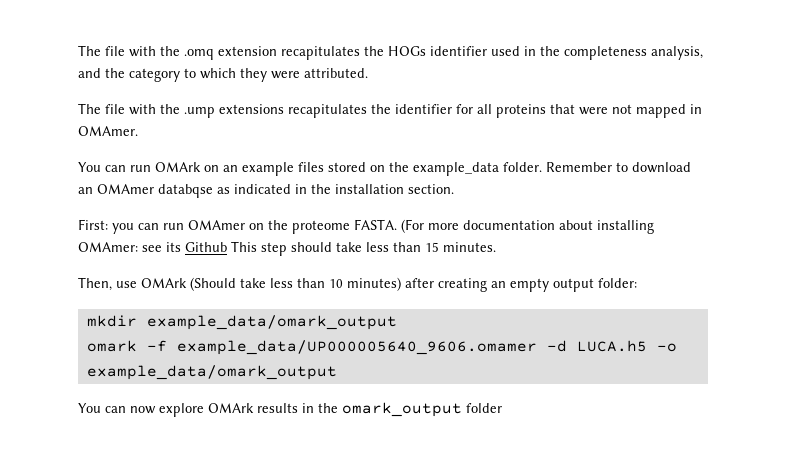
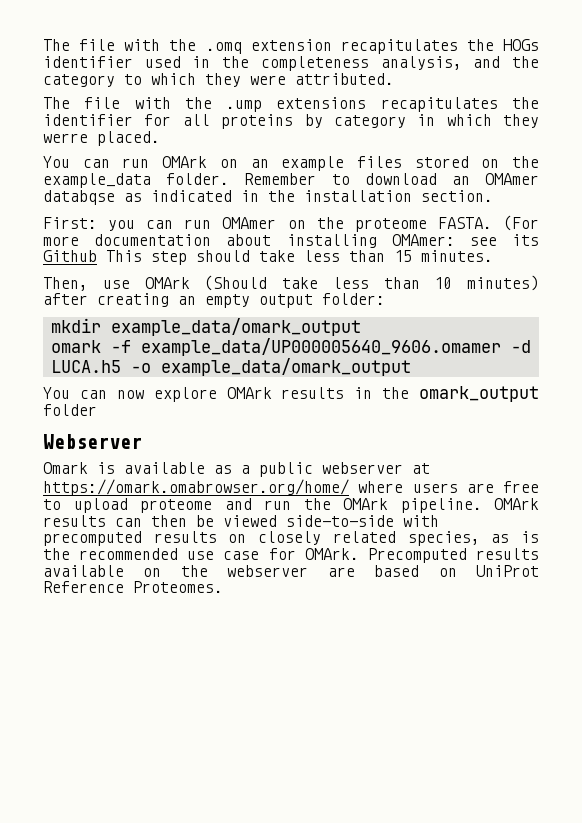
[550,104,702,118] [78,126,138,136] that were not mapped in OMAmer. -> [304,114,539,128] [43,131,160,146] by category in which they werre placed.
(502, 408) none -> [43,434,142,449] [43,462,430,477] [43,479,539,496] [43,498,539,513] [43,515,439,527] [43,531,539,546] [43,548,539,563] [43,565,539,577] [43,581,223,593] // Webserver // Omark is available as a public webserver at https://omark.omabrowser.org/home/ where users are free to upload proteome and run the OMArk pipeline. OMArk results can then be viewed side-to-side with precomputed results on closely related species, as is the recommended use case for OMArk. Precomputed results available on the webserver are based on UniProt Reference Proteomes.

